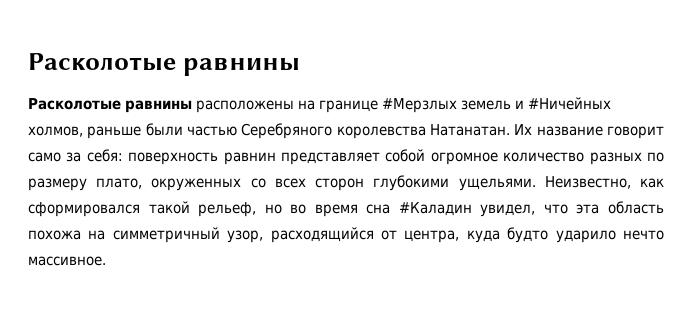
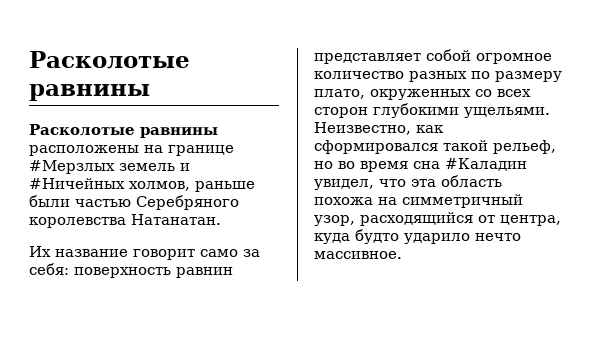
(510, 130) none -> (221, 219) //

